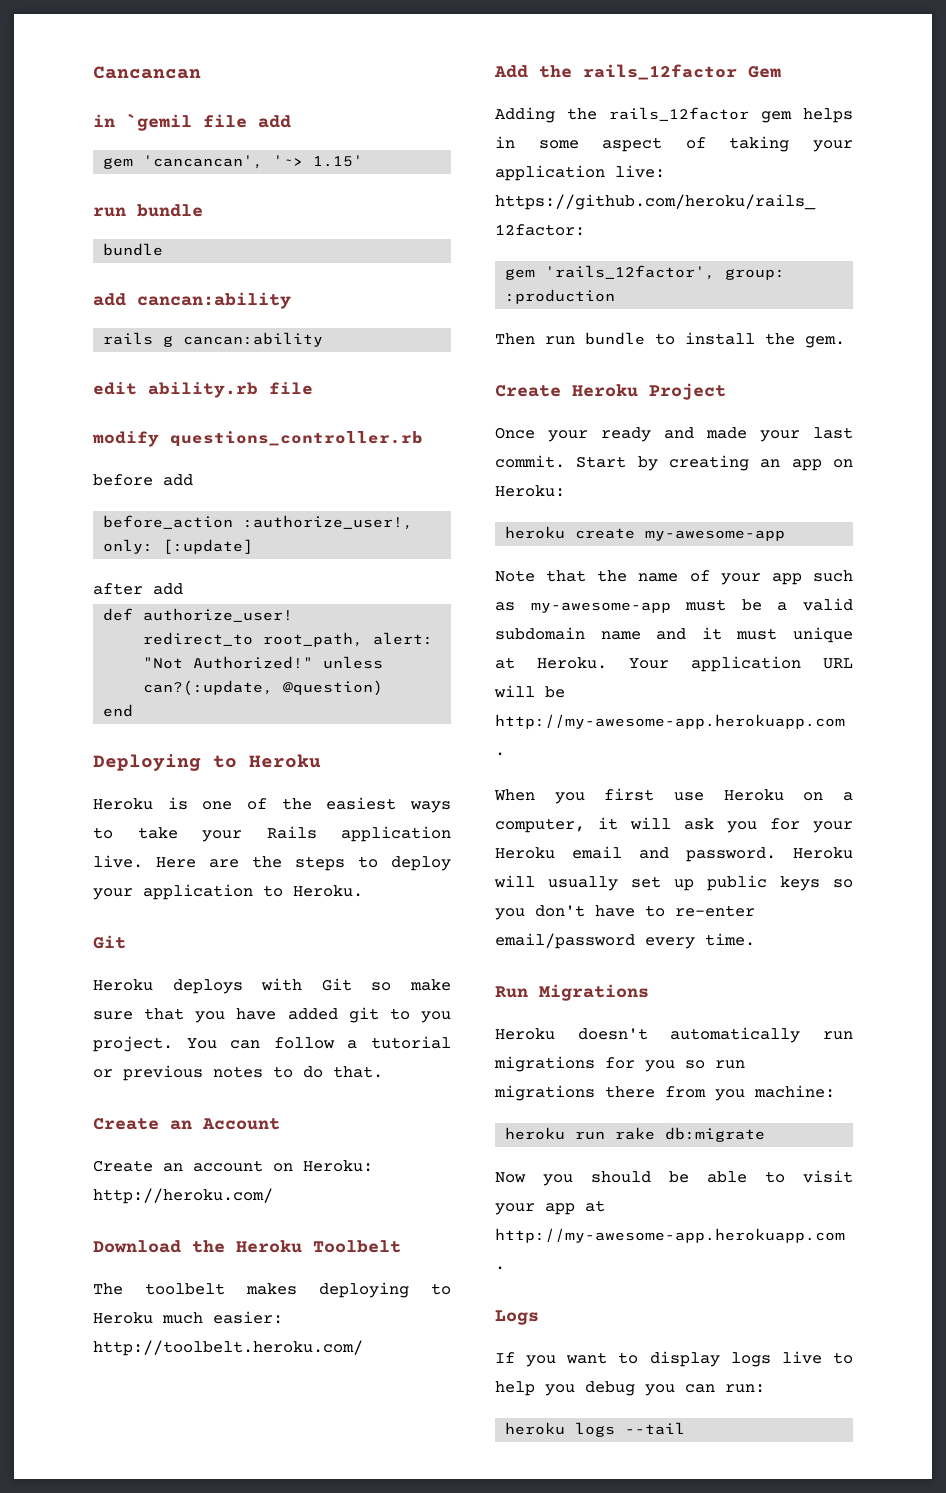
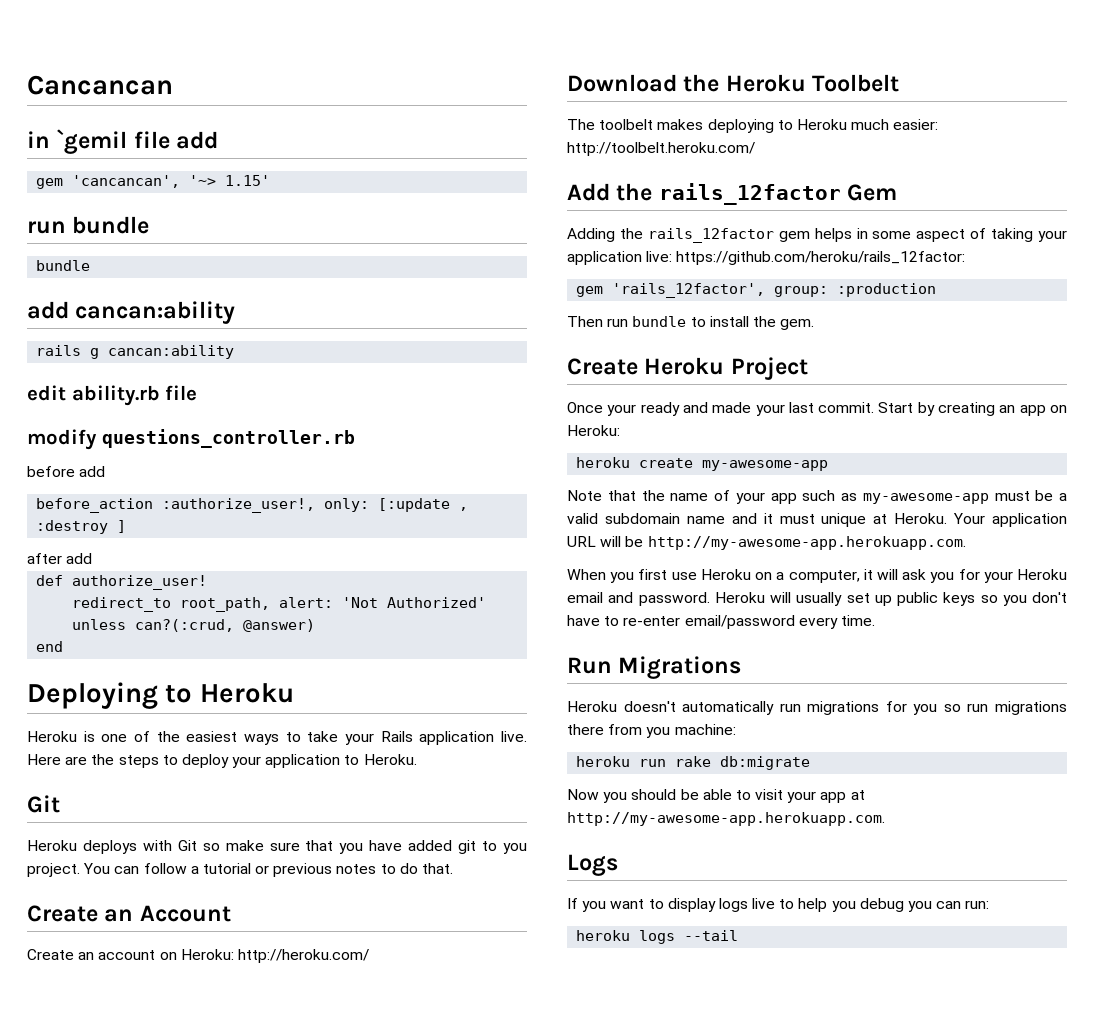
[163,539,254,554] [:update] -> [378,498,469,512] [36,520,127,534] [:update , :destroy ]
[143,656,384,669] [143,680,384,696] "Not Authorized!" unless can?(:update, @question) -> [342,597,487,608] [72,619,316,632] 'Not Authorized' unless can?(:crud, @answer)

